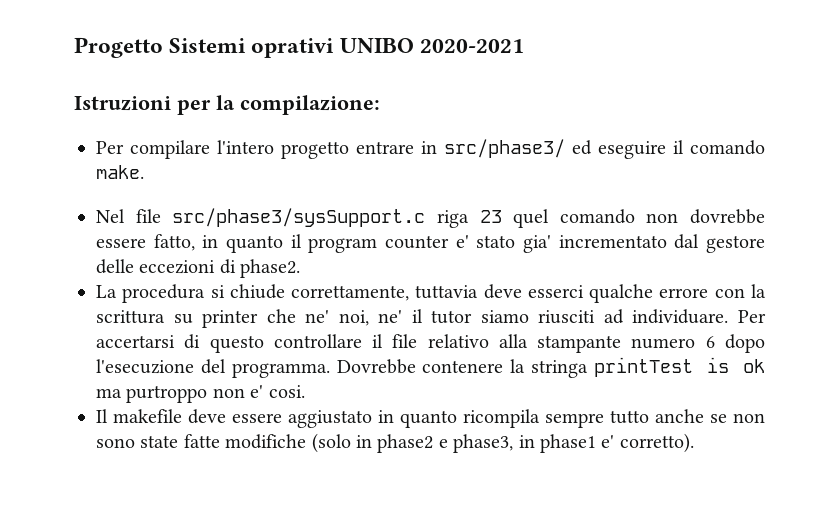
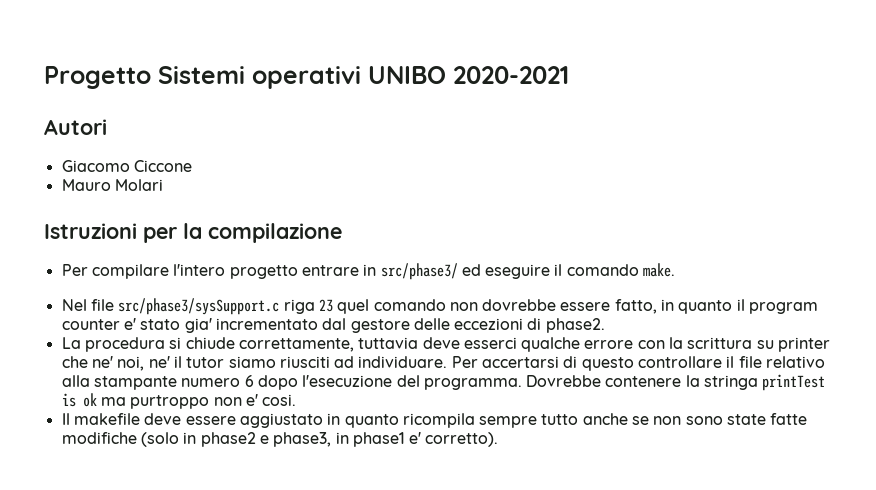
[251,38,335,58] oprativi -> [252,66,361,89] operativi
(524, 46) none -> [44,119,107,135] [61,160,192,172] [61,179,163,191] // Autori // Giacomo Ciccone // Mauro Molari
[240,95,380,115] compilazione: -> [208,223,342,243] compilazione

